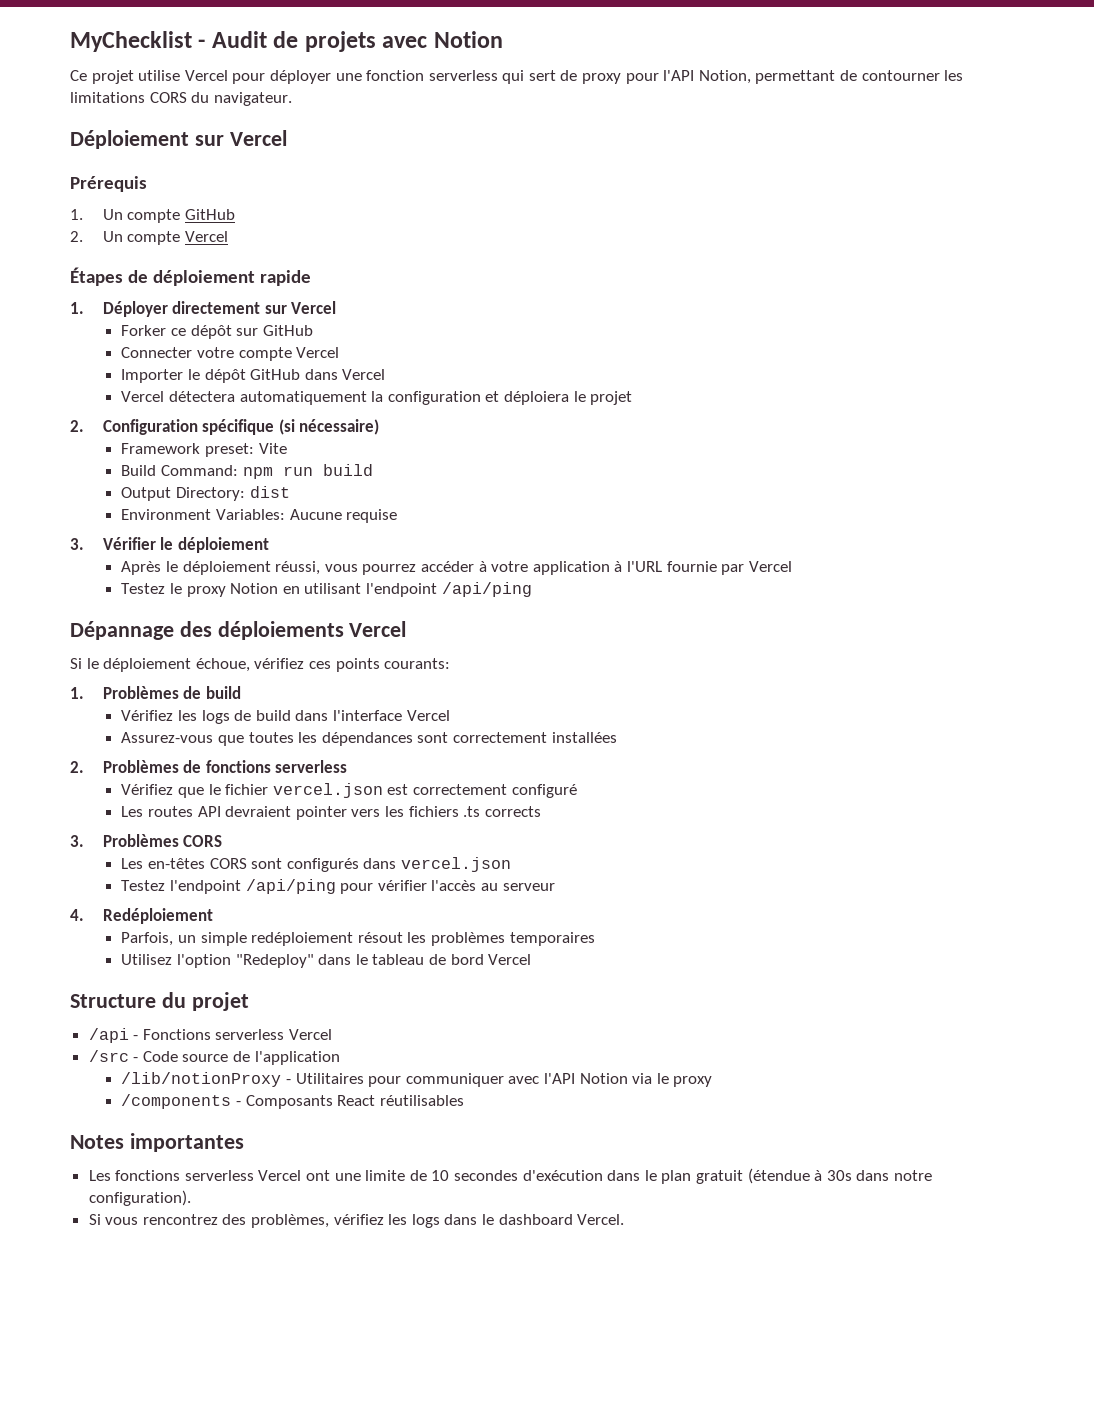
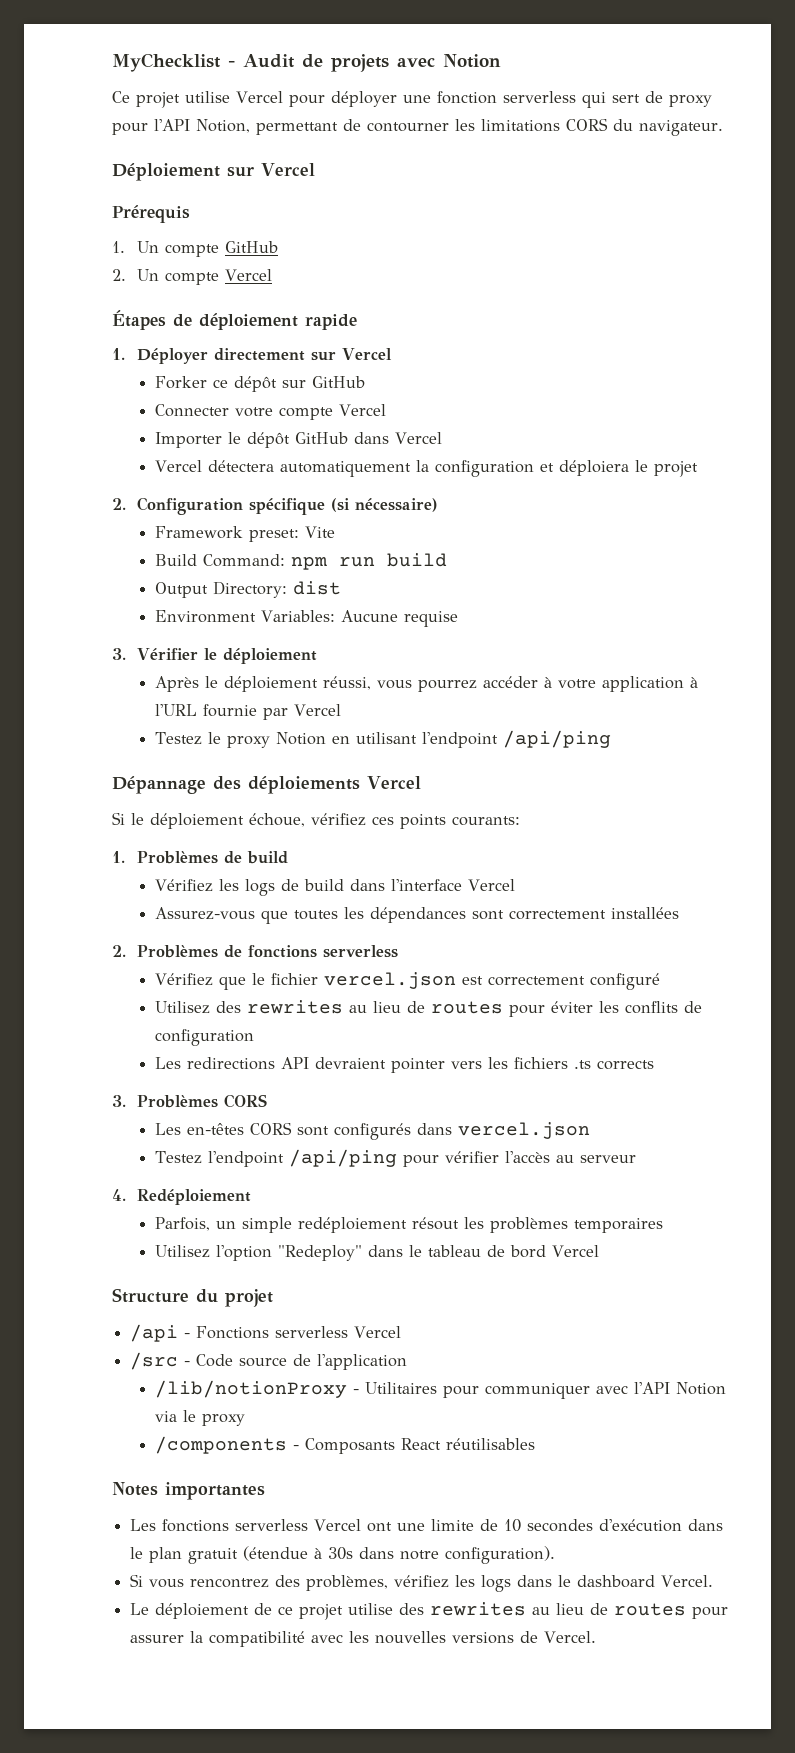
[121,806,194,817] // Les routes -> [154,1000,702,1017] [154,1029,254,1046] [154,1057,275,1070] // Utilisez des rewrites au lieu de routes pour éviter les conflits de configuration // Les redirections
(625, 1219) none -> [130,1602,729,1620] [130,1631,597,1647] // Le déploiement de ce projet utilise des rewrites au lieu de routes pour assurer la compatibilité avec les nouvelles versions de Vercel.

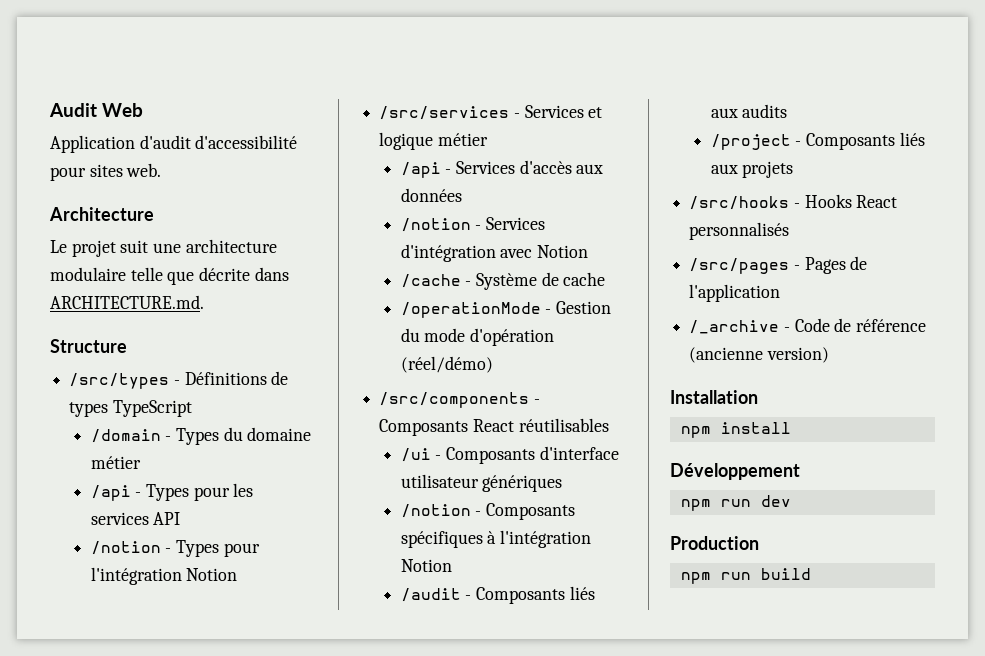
[112,53,501,72] [112,91,712,108] [112,118,723,136] [112,163,315,181] [112,205,190,223] [112,241,278,257] [112,269,272,285] [112,310,357,330] [112,348,392,364] [154,376,365,392] [154,404,386,420] [154,432,442,448] [154,460,698,477] [112,497,438,515] [154,526,335,542] [154,553,447,570] [154,581,341,598] [154,610,458,627] [112,648,317,664] [154,676,698,692] [154,704,341,720] [154,730,611,748] [112,776,421,794] [112,812,520,829] [112,851,288,864] [154,879,515,896] [154,907,679,924] [112,945,398,958] [154,972,660,990] [154,1000,702,1017] [154,1029,254,1046] [154,1057,654,1073] [112,1094,267,1108] [154,1122,590,1140] [154,1149,636,1167] [112,1189,251,1205] [154,1217,663,1233] [154,1245,599,1261] [112,1288,273,1307] [130,1324,402,1342] [130,1352,408,1370] [154,1380,726,1399] [154,1410,245,1426] [154,1436,535,1454] [112,1482,265,1500] [130,1519,724,1532] [130,1546,556,1564] [130,1574,714,1592] [130,1602,729,1620] [130,1631,597,1647] MyChecklist - Audit de projets avec Notion // Ce projet utilise Vercel pour déployer une fonction serverless qui sert de proxy pour l'API Notion, permettant de contourner les limitations CORS du navigateur. // Déploiement sur Vercel // Prérequis // 1. Un compte GitHub // 2. Un compte Vercel // Étapes de déploiement rapide // 1. Déployer directement sur Vercel // Forker ce dépôt sur GitHub // Connecter votre compte Vercel // Importer le dépôt GitHub dans Vercel // Vercel détectera automatiquement la configuration et déploiera le projet // 2. Configuration spécifique (si nécessaire) // Framework preset: Vite // Build Command: npm run build // Output Directory: dist // Environment Variables: Aucune requise // 3. Vérifier le déploiement // Après le déploiement réussi, vous pourrez accéder à votre application à l'URL fournie par Vercel // Testez le proxy Notion en utilisant l'endpoint /api/ping // Dépannage des déploiements Vercel // Si le déploiement échoue, vérifiez ces points courants: // 1. Problèmes de build // Vérifiez les logs de build dans l'interface Vercel // Assurez-vous que toutes les dépendances sont correctement installées // 2. Problèmes de fonctions serverless // Vérifiez que le fichier vercel.json est correctement configuré // Utilisez des rewrites au lieu de routes pour éviter les conflits de configuration // Les redirections API devraient pointer vers les fichiers .ts corrects // 3. Problèmes CORS // Les en-têtes CORS sont configurés dans vercel.json // Testez l'endpoint /api/ping pour vérifier l'accès au serveur // 4. Redéploiement // Parfois, un simple redéploiement résout les problèmes temporaires // Utilisez l'option "Redeploy" dans le tableau de bord Vercel // Structure du projet // /api - Fonctions serverless Vercel // /src - Code source de l'application // /lib/notionProxy - Utilitaires pour communiquer avec l'API Notion via le proxy // /components - Composants React réutilisables // Notes importantes // Les fonctions serverless Vercel ont une limite de 10 secondes d'exécution dans le plan gratuit (étendue à 30s dans notre configuration). // Si vous rencontrez des problèmes, vérifiez les logs dans le dashboard Vercel. // Le déploiement de ce projet utilise des rewrites au lieu de routes pour assurer la compatibilité avec les nouvelles versions de Vercel. -> [49,103,144,117] [50,135,298,153] [50,163,162,181] [49,207,154,221] [50,239,277,257] [50,267,289,285] [50,295,204,309] [50,339,127,353] [69,371,289,389] [69,400,192,417] [90,427,312,445] [90,456,141,469] [90,483,254,501] [90,512,181,525] [90,540,260,557] [90,567,238,585] [379,105,603,120] [379,132,488,150] [400,160,604,178] [400,188,462,202] [400,217,546,232] [400,244,589,262] [400,272,606,290] [400,301,612,318] [400,328,555,346] [400,356,493,373] [379,392,540,408] [379,418,609,436] [400,446,619,464] [400,474,563,492] [400,503,576,520] [400,530,592,548] [400,559,452,572] [400,586,595,604] [710,104,788,118] [710,132,925,150] [710,161,794,178] [689,194,898,210] [689,222,790,240] [689,256,868,274] [689,284,781,302] [689,318,927,334] [689,347,829,363] [670,390,758,404] [680,422,791,438] [670,463,800,480] [680,495,791,511] [670,536,759,550] [680,568,811,584] Audit Web // Application d'audit d'accessibilité pour sites web. // Architecture // Le projet suit une architecture modulaire telle que décrite dans ARCHITECTURE.md. // Structure // /src/types - Définitions de types TypeScript // /domain - Types du domaine métier // /api - Types pour les services API // /notion - Types pour l'intégration Notion // /src/services - Services et logique métier // /api - Services d'accès aux données // /notion - Services d'intégration avec Notion // /cache - Système de cache // /operationMode - Gestion du mode d'opération (réel/démo) // /src/components - Composants React réutilisables // /ui - Composants d'interface utilisateur génériques // /notion - Composants spécifiques à l'intégration Notion // /audit - Composants liés aux audits // /project - Composants liés aux projets // /src/hooks - Hooks React personnalisés // /src/pages - Pages de l'application // /_archive - Code de référence (ancienne version) // Installation // npm install // Développement // npm run dev // Production // npm run build

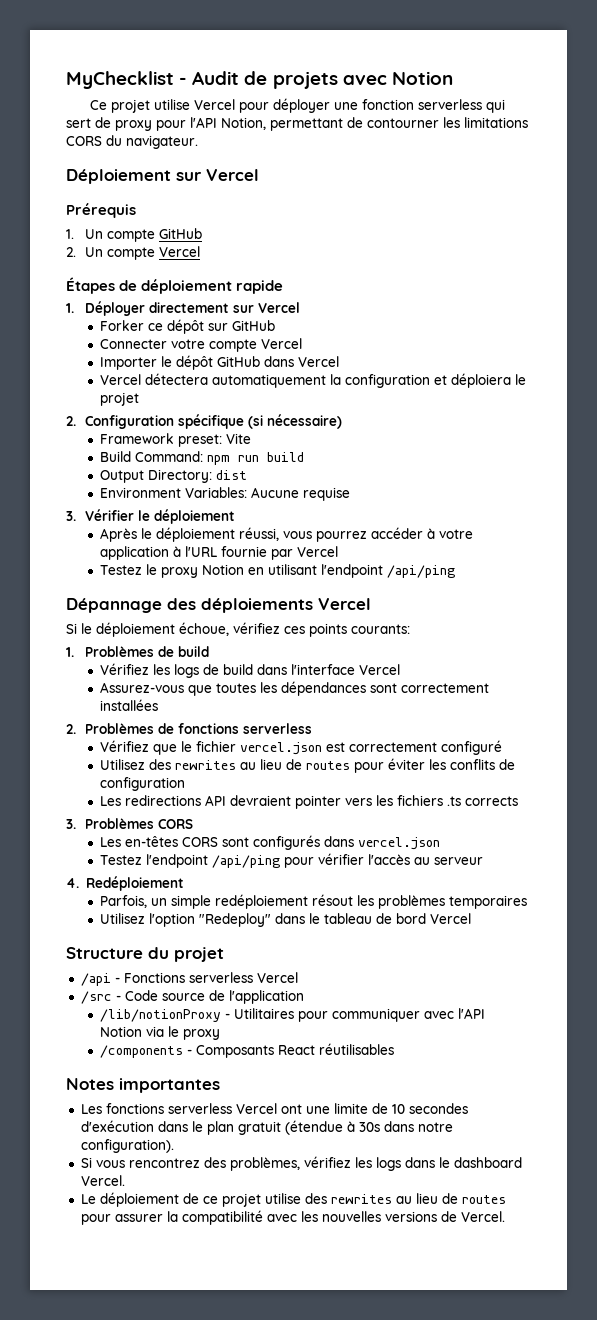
[49,103,144,117] [50,135,298,153] [50,163,162,181] [49,207,154,221] [50,239,277,257] [50,267,289,285] [50,295,204,309] [50,339,127,353] [69,371,289,389] [69,400,192,417] [90,427,312,445] [90,456,141,469] [90,483,254,501] [90,512,181,525] [90,540,260,557] [90,567,238,585] [379,105,603,120] [379,132,488,150] [400,160,604,178] [400,188,462,202] [400,217,546,232] [400,244,589,262] [400,272,606,290] [400,301,612,318] [400,328,555,346] [400,356,493,373] [379,392,540,408] [379,418,609,436] [400,446,619,464] [400,474,563,492] [400,503,576,520] [400,530,592,548] [400,559,452,572] [400,586,595,604] [710,104,788,118] [710,132,925,150] [710,161,794,178] [689,194,898,210] [689,222,790,240] [689,256,868,274] [689,284,781,302] [689,318,927,334] [689,347,829,363] [670,390,758,404] [680,422,791,438] [670,463,800,480] [680,495,791,511] [670,536,759,550] [680,568,811,584] Audit Web // Application d'audit d'accessibilité pour sites web. // Architecture // Le projet suit une architecture modulaire telle que décrite dans ARCHITECTURE.md. // Structure // /src/types - Définitions de types TypeScript // /domain - Types du domaine métier // /api - Types pour les services API // /notion - Types pour l'intégration Notion // /src/services - Services et logique métier // /api - Services d'accès aux données // /notion - Services d'intégration avec Notion // /cache - Système de cache // /operationMode - Gestion du mode d'opération (réel/démo) // /src/components - Composants React réutilisables // /ui - Composants d'interface utilisateur génériques // /notion - Composants spécifiques à l'intégration Notion // /audit - Composants liés aux audits // /project - Composants liés aux projets // /src/hooks - Hooks React personnalisés // /src/pages - Pages de l'application // /_archive - Code de référence (ancienne version) // Installation // npm install // Développement // npm run dev // Production // npm run build -> [66,71,453,89] [90,98,506,113] [66,117,528,131] [66,135,198,149] [66,169,259,184] [66,203,136,218] [66,228,203,242] [66,246,201,260] [66,277,284,294] [66,301,301,316] [100,319,276,334] [100,338,303,352] [100,355,340,370] [100,373,527,388] [100,392,140,406] [66,414,343,429] [100,433,252,447] [100,451,305,465] [100,469,248,483] [100,487,351,501] [66,509,236,524] [100,527,474,542] [100,546,339,560] [100,564,456,578] [66,598,371,613] [66,622,410,637] [66,646,210,657] [100,663,401,678] [100,681,490,696] [100,699,159,711] [66,723,313,734] [100,740,503,755] [100,758,516,773] [100,777,186,791] [100,795,519,809] [66,818,194,829] [100,835,441,850] [100,853,484,868] [66,876,184,891] [100,894,528,909] [100,913,472,927] [66,947,224,962] [80,972,298,986] [80,990,304,1004] [100,1008,486,1022] [100,1026,221,1040] [100,1043,395,1058] [66,1078,220,1093] [80,1103,468,1114] [80,1120,453,1135] [80,1139,174,1153] [80,1156,522,1171] [80,1175,125,1186] [80,1192,506,1207] [80,1210,505,1225] MyChecklist - Audit de projets avec Notion // Ce projet utilise Vercel pour déployer une fonction serverless qui sert de proxy pour l'API Notion, permettant de contourner les limitations CORS du navigateur. // Déploiement sur Vercel // Prérequis // 1. Un compte GitHub // 2. Un compte Vercel // Étapes de déploiement rapide // 1. Déployer directement sur Vercel // Forker ce dépôt sur GitHub // Connecter votre compte Vercel // Importer le dépôt GitHub dans Vercel // Vercel détectera automatiquement la configuration et déploiera le projet // 2. Configuration spécifique (si nécessaire) // Framework preset: Vite // Build Command: npm run build // Output Directory: dist // Environment Variables: Aucune requise // 3. Vérifier le déploiement // Après le déploiement réussi, vous pourrez accéder à votre application à l'URL fournie par Vercel // Testez le proxy Notion en utilisant l'endpoint /api/ping // Dépannage des déploiements Vercel // Si le déploiement échoue, vérifiez ces points courants: // 1. Problèmes de build // Vérifiez les logs de build dans l'interface Vercel // Assurez-vous que toutes les dépendances sont correctement installées // 2. Problèmes de fonctions serverless // Vérifiez que le fichier vercel.json est correctement configuré // Utilisez des rewrites au lieu de routes pour éviter les conflits de configuration // Les redirections API devraient pointer vers les fichiers .ts corrects // 3. Problèmes CORS // Les en-têtes CORS sont configurés dans vercel.json // Testez l'endpoint /api/ping pour vérifier l'accès au serveur // 4. Redéploiement // Parfois, un simple redéploiement résout les problèmes temporaires // Utilisez l'option "Redeploy" dans le tableau de bord Vercel // Structure du projet // /api - Fonctions serverless Vercel // /src - Code source de l'application // /lib/notionProxy - Utilitaires pour communiquer avec l'API Notion via le proxy // /components - Composants React réutilisables // Notes importantes // Les fonctions serverless Vercel ont une limite de 10 secondes d'exécution dans le plan gratuit (étendue à 30s dans notre configuration). // Si vous rencontrez des problèmes, vérifiez les logs dans le dashboard Vercel. // Le déploiement de ce projet utilise des rewrites au lieu de routes pour assurer la compatibilité avec les nouvelles versions de Vercel.

